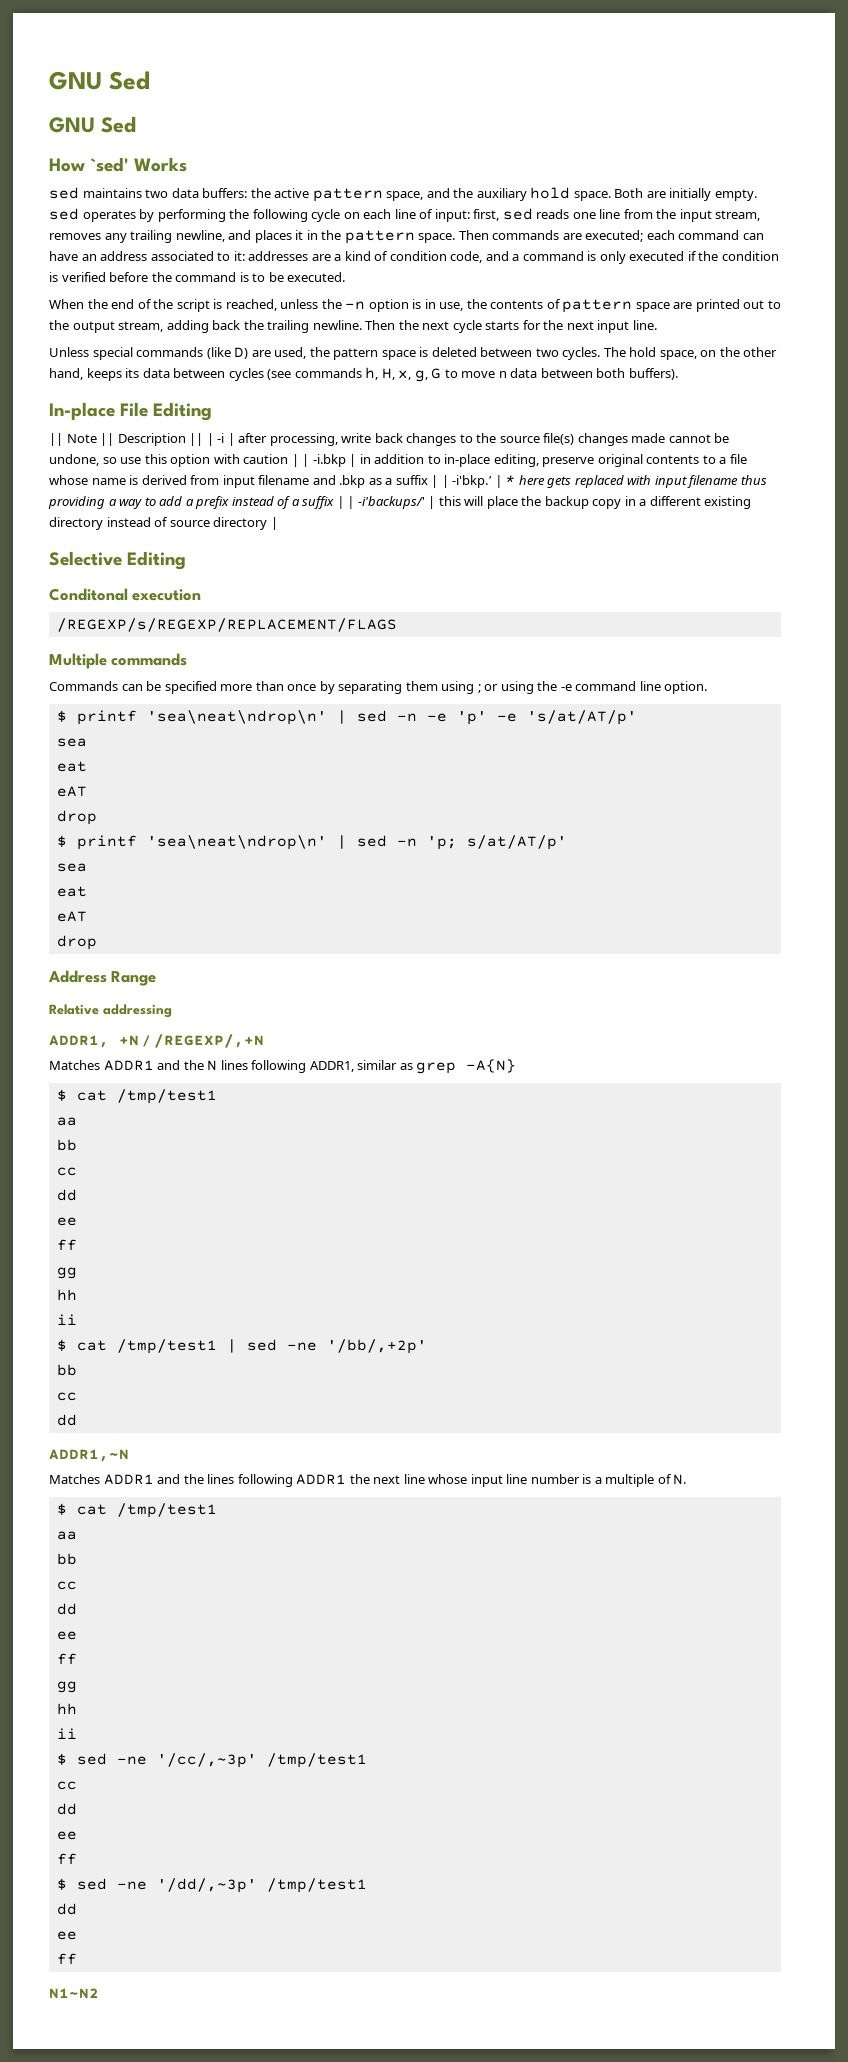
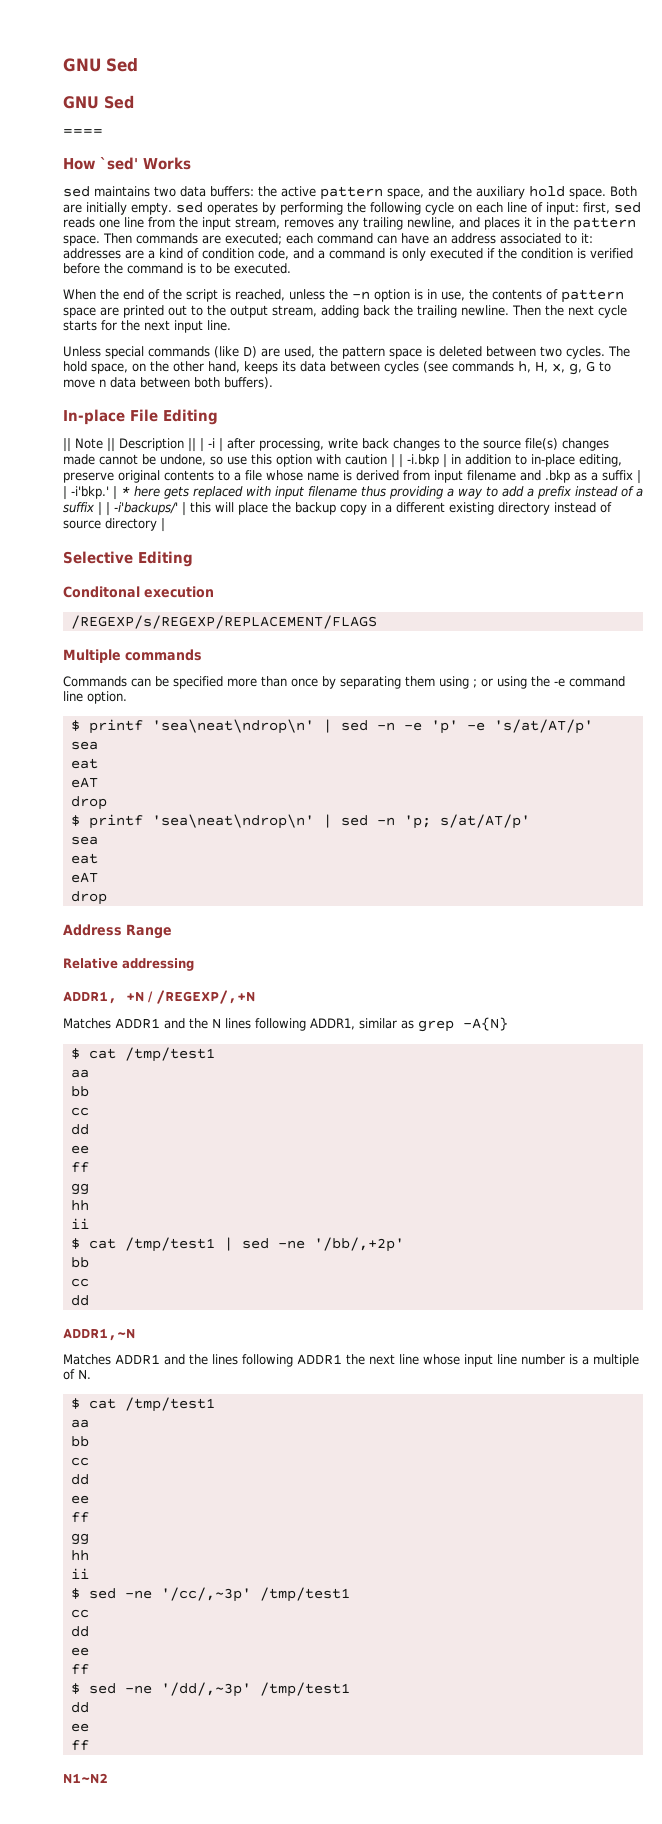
(136, 124) none -> [63,129,103,135] // ====

